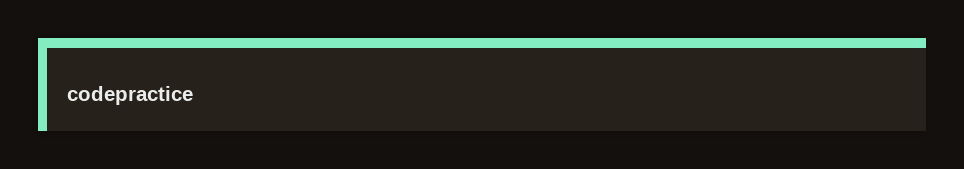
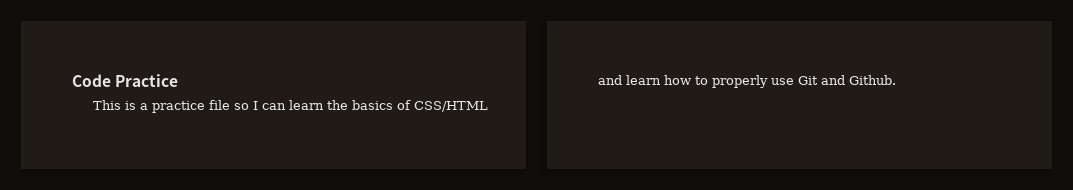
[67,86,193,105] codepractice -> [72,74,179,87] [93,100,489,113] [598,75,896,88] Code Practice // This is a practice file so I can learn the basics of CSS/HTML and learn how to properly use Git and Github.

